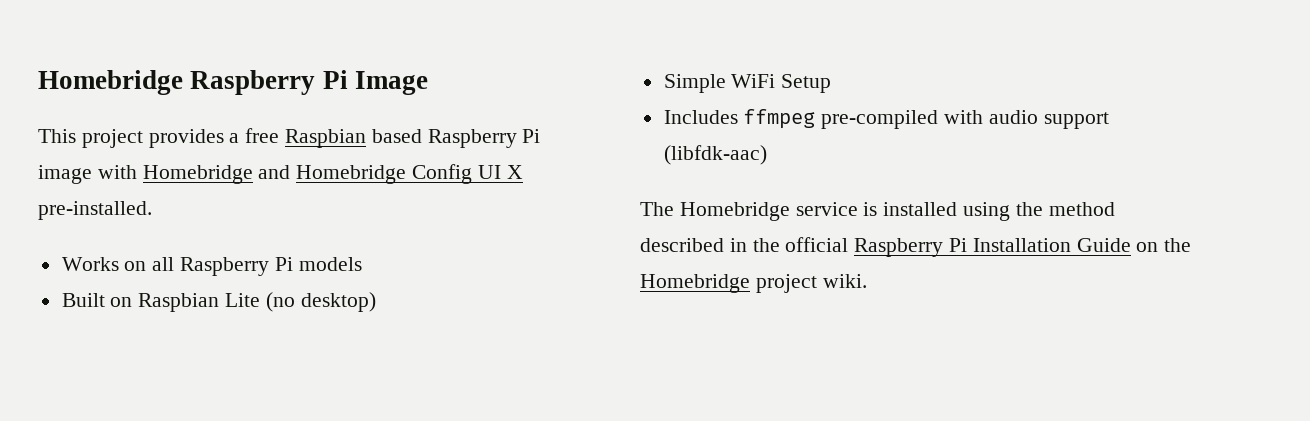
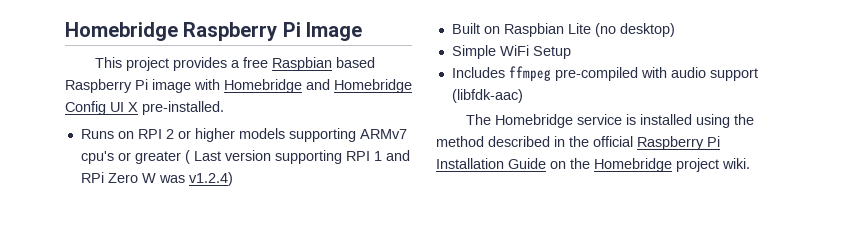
[61,257,362,276] Works on all Raspberry Pi models -> [80,128,407,142] [80,150,410,164] [80,172,233,186] Runs on RPI 2 or higher models supporting ARMv7 cpu's or greater ( Last version supporting RPI 1 and RPi Zero W was v1.2.4)

